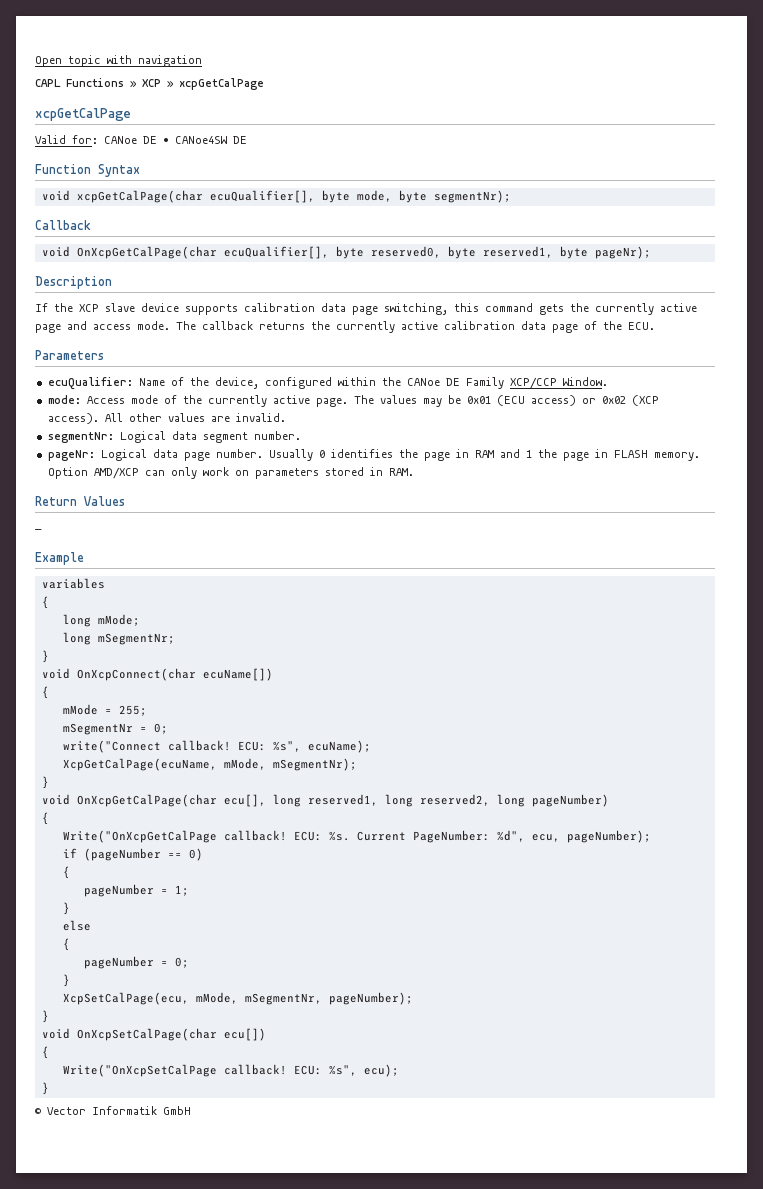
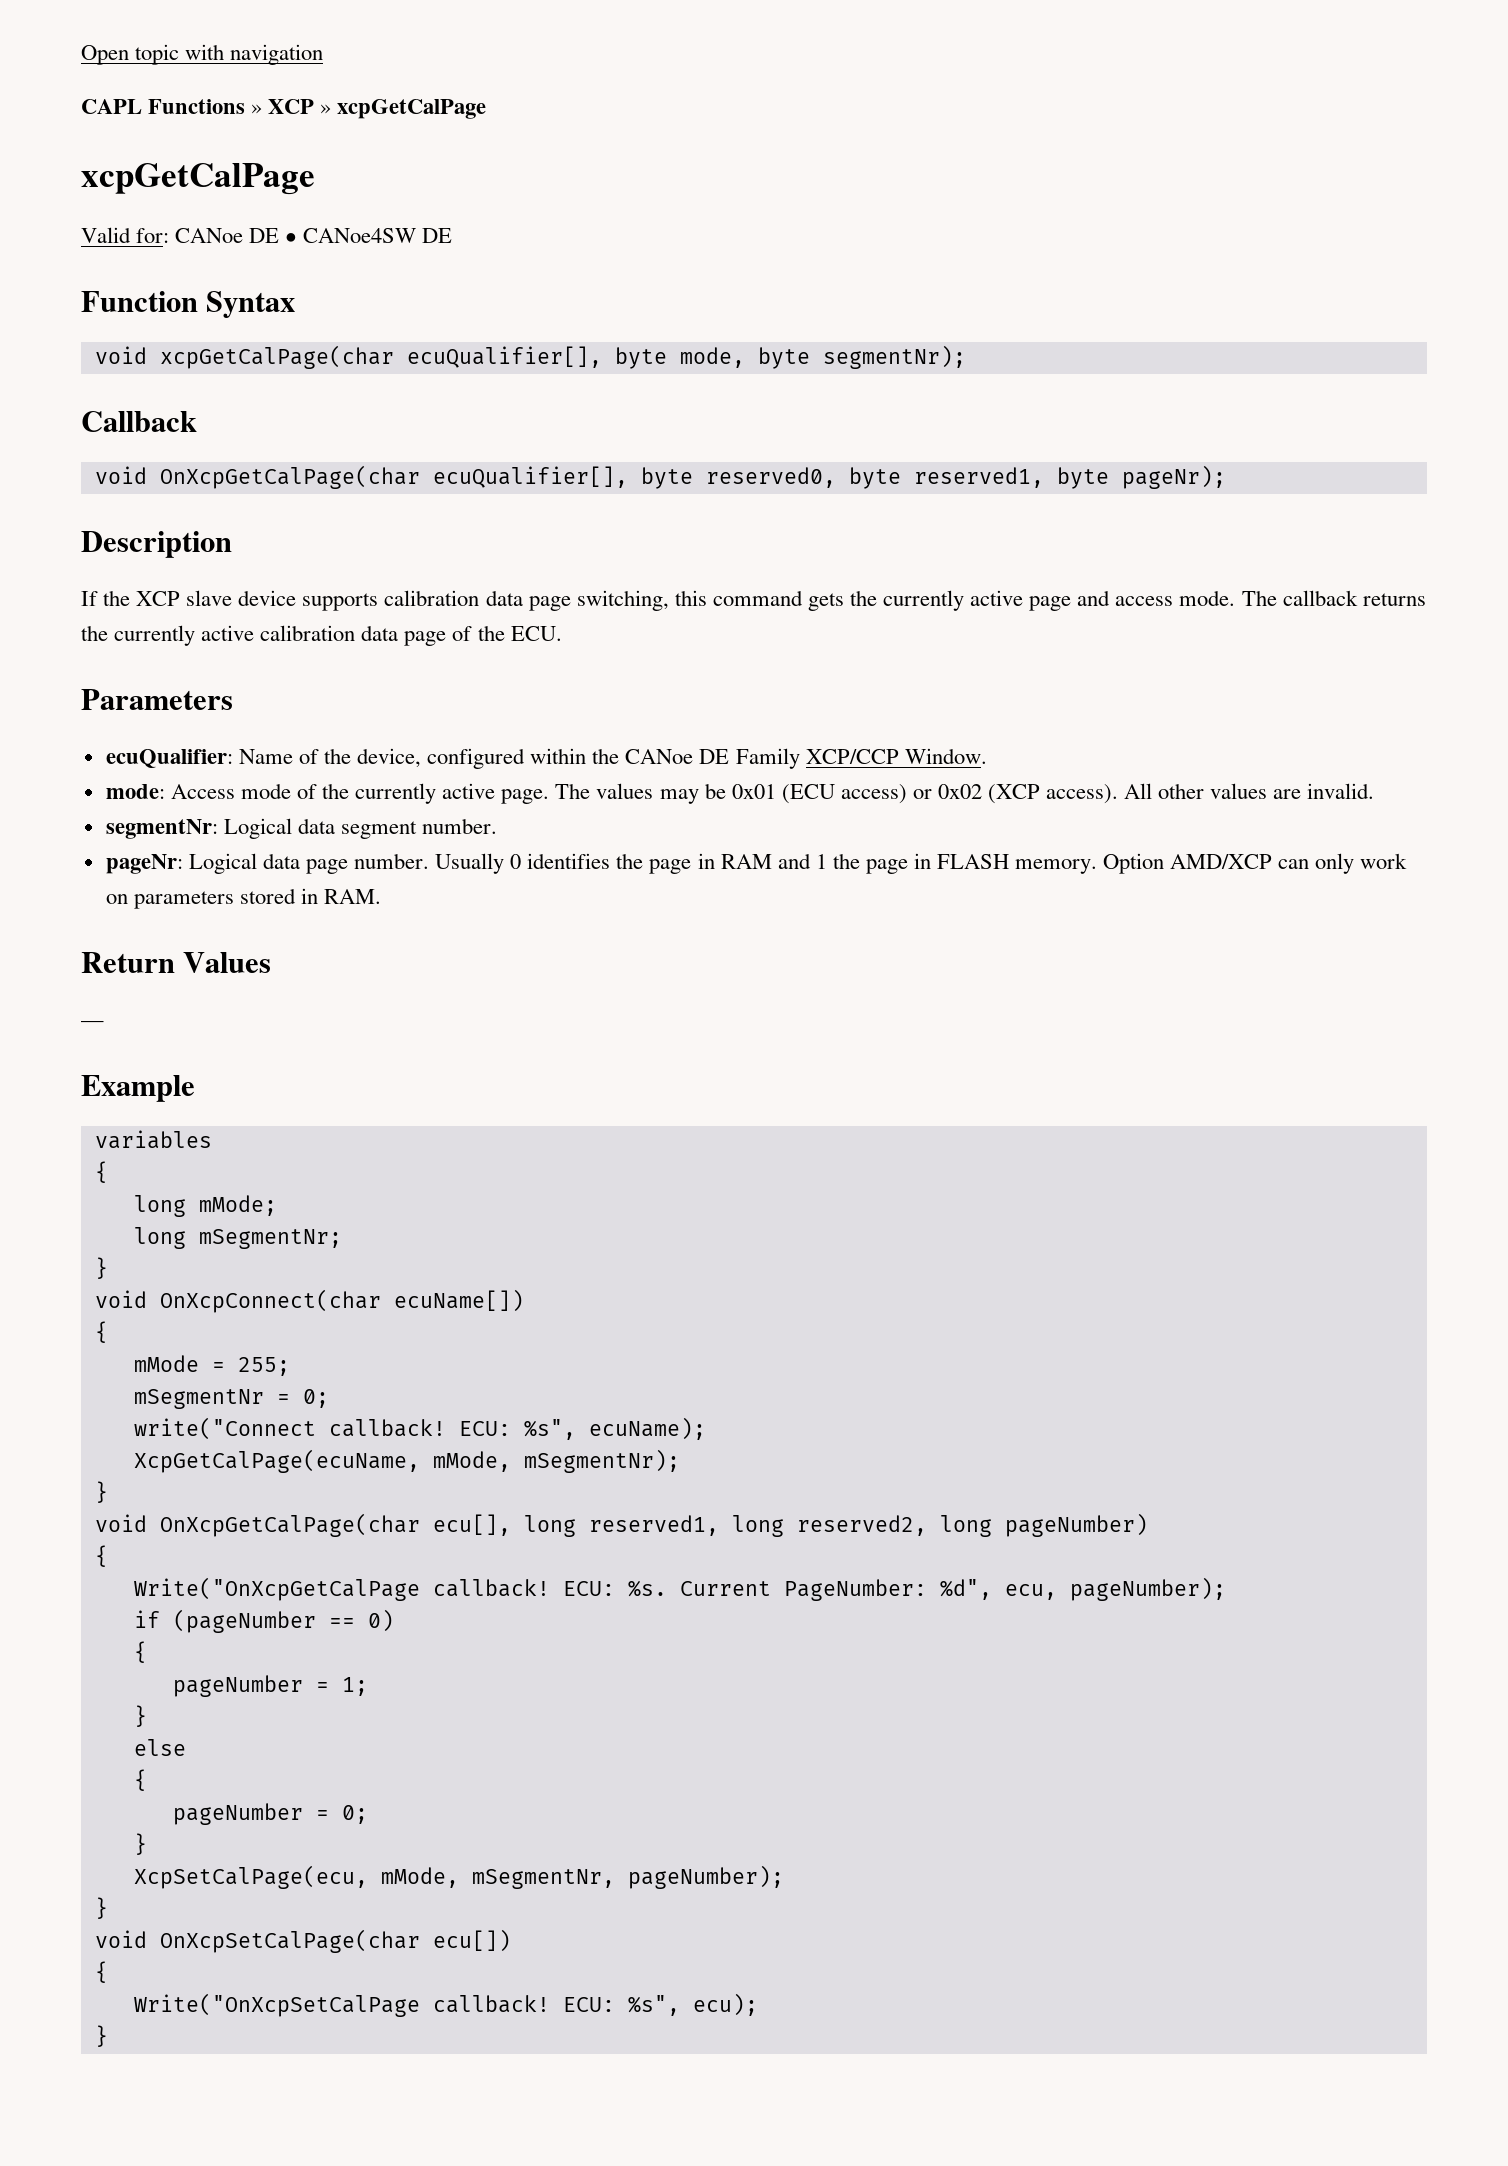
[35,1106,191,1115] // © Vector Informatik GmbH -> (108, 2036) none

